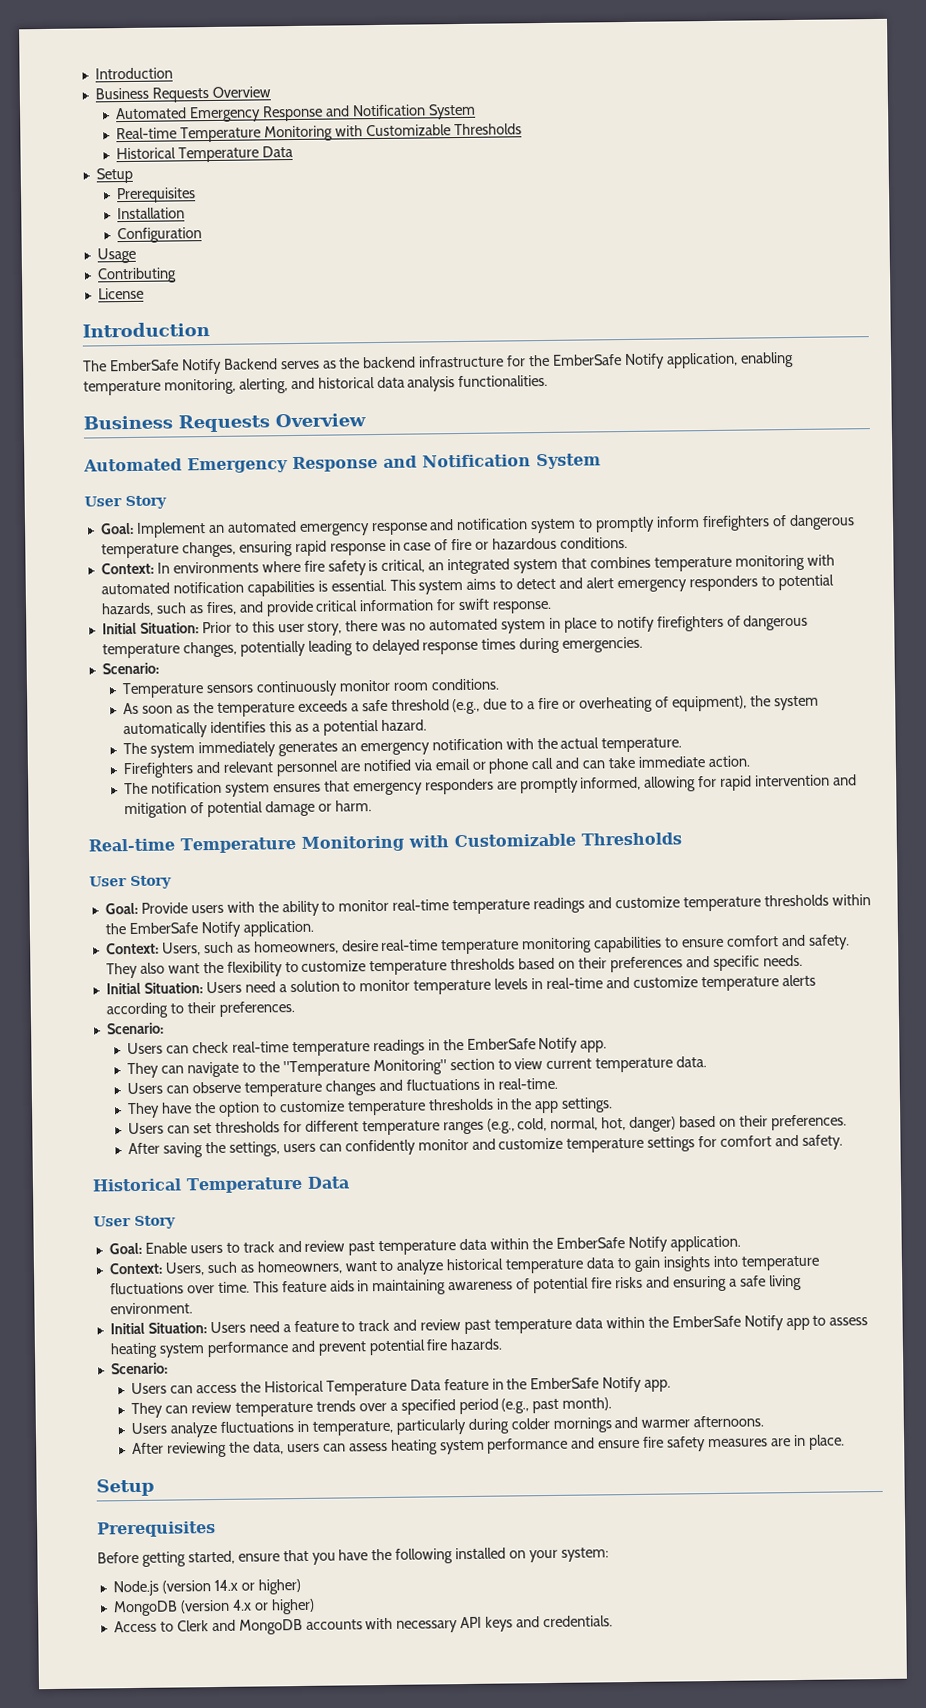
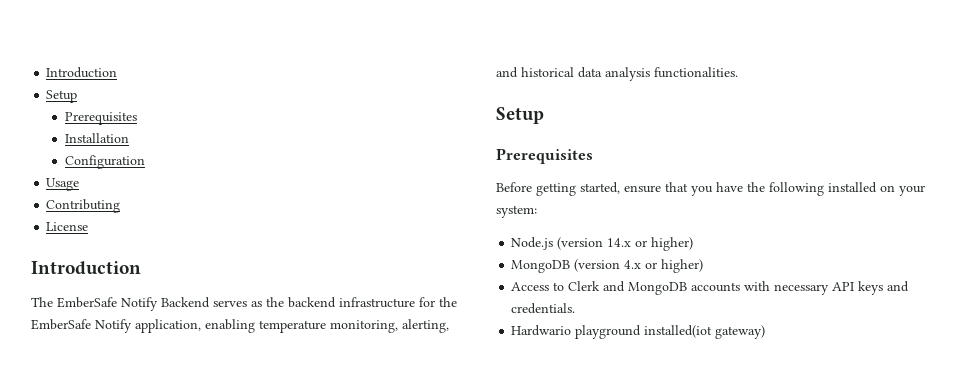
[94,67,173,80] [94,86,271,103] [115,103,476,123] [116,123,522,143] [116,145,294,163] Introduction // Business Requests Overview // Automated Emergency Response and Notification System // Real-time Temperature Monitoring with Customizable Thresholds // Historical Temperature Data -> [46,67,118,78] Introduction
[83,413,366,433] [83,453,601,474] [84,495,167,510] [99,514,855,538] [100,536,629,559] [100,554,835,576] [100,574,834,597] [100,598,553,617] [101,614,809,636] [101,636,644,659] [101,662,159,675] [122,678,500,699] [123,695,819,717] [123,719,427,739] [123,737,683,758] [123,755,750,779] [124,774,858,797] [124,800,372,819] [88,832,682,854] [89,875,172,890] [104,894,871,917] [104,920,314,938] [105,934,850,956] [105,954,803,979] [105,974,816,995] [105,1001,295,1019] [106,1022,164,1035] [127,1037,608,1057] [127,1056,708,1079] [127,1077,558,1097] [127,1097,614,1119] [128,1114,847,1136] [128,1134,843,1158] [92,1176,350,1194] [93,1215,176,1229] [108,1235,741,1256] [108,1255,820,1276] [109,1274,802,1296] [109,1302,193,1315] [109,1315,869,1335] [109,1338,503,1359] [110,1362,168,1375] [131,1376,672,1396] [131,1397,613,1419] [131,1415,765,1438] [132,1434,845,1458] // Business Requests Overview // Automated Emergency Response and Notification System // User Story // Goal: Implement an automated emergency response and notification system to promptly inform firefighters of dangerous temperature changes, ensuring rapid response in case of fire or hazardous conditions. // Context: In environments where fire safety is critical, an integrated system that combines temperature monitoring with automated notification capabilities is essential. This system aims to detect and alert emergency responders to potential hazards, such as fires, and provide critical information for swift response. // Initial Situation: Prior to this user story, there was no automated system in place to notify firefighters of dangerous temperature changes, potentially leading to delayed response times during emergencies. // Scenario: // Temperature sensors continuously monitor room conditions. // As soon as the temperature exceeds a safe threshold (e.g., due to a fire or overheating of equipment), the system automatically identifies this as a potential hazard. // The system immediately generates an emergency notification with the actual temperature. // Firefighters and relevant personnel are notified via email or phone call and can take immediate action. // The notification system ensures that emergency responders are promptly informed, allowing for rapid intervention and mitigation of potential damage or harm. // Real-time Temperature Monitoring with Customizable Thresholds // User Story // Goal: Provide users with the ability to monitor real-time temperature readings and customize temperature thresholds within the EmberSafe Notify application. // Context: Users, such as homeowners, desire real-time temperature monitoring capabilities to ensure comfort and safety. They also want the flexibility to customize temperature thresholds based on their preferences and specific needs. // Initial Situation: Users need a solution to monitor temperature levels in real-time and customize temperature alerts according to their preferences. // Scenario: // Users can check real-time temperature readings in the EmberSafe Notify app. // They can navigate to the "Temperature Monitoring" section to view current temperature data. // Users can observe temperature changes and fluctuations in real-time. // They have the option to customize temperature thresholds in the app settings. // Users can set thresholds for different temperature ranges (e.g., cold, normal, hot, danger) based on their preferences. // After saving the settings, users can confidently monitor and customize temperature settings for comfort and safety. // Historical Temperature Data // User Story // Goal: Enable users to track and review past temperature data within the EmberSafe Notify application. // Context: Users, such as homeowners, want to analyze historical temperature data to gain insights into temperature fluctuations over time. This feature aids in maintaining awareness of potential fire risks and ensuring a safe living environment. // Initial Situation: Users need a feature to track and review past temperature data within the EmberSafe Notify app to assess heating system performance and prevent potential fire hazards. // Scenario: // Users can access the Historical Temperature Data feature in the EmberSafe Notify app. // They can review temperature trends over a specified period (e.g., past month). // Users analyze fluctuations in temperature, particularly during colder mornings and warmer afternoons. // After reviewing the data, users can assess heating system performance and ensure fire safety measures are in place. -> (738, 72) none
(614, 1621) none -> [511,325,766,339] // Hardwario playground installed(iot gateway)

